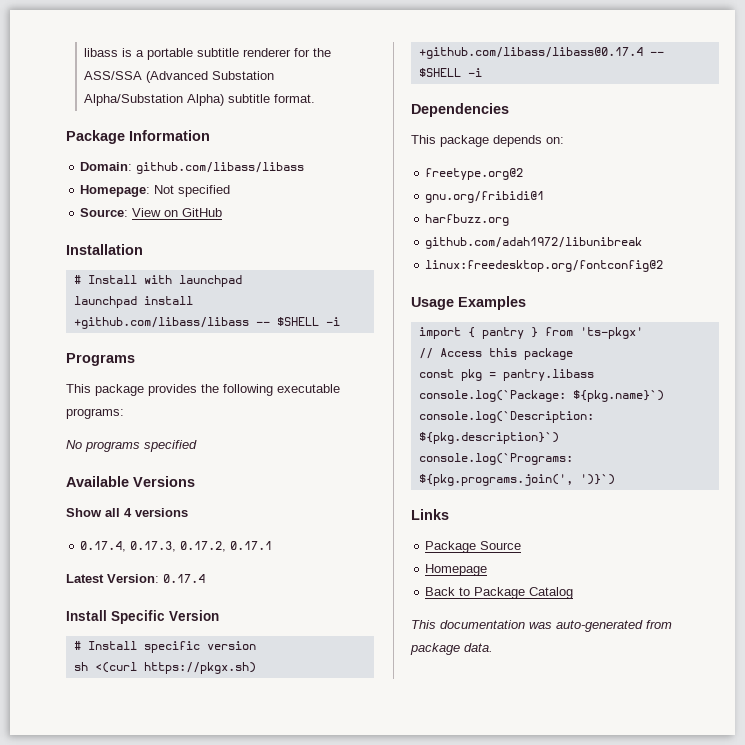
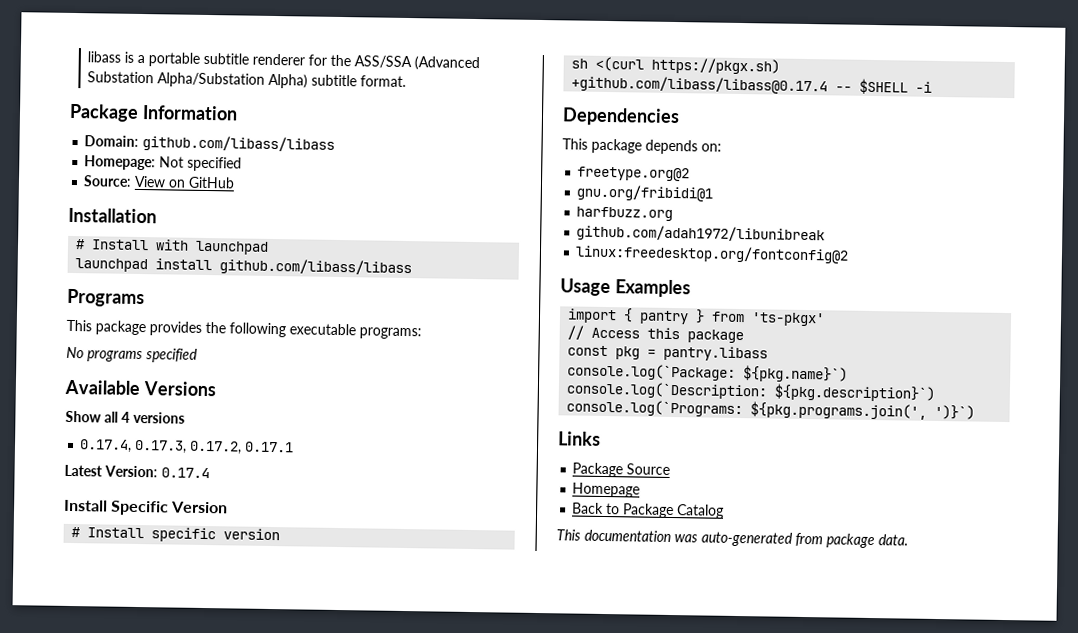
[73,317,340,329] +github.com/libass/libass -- $SHELL -i -> [219,258,413,277] github.com/libass/libass

